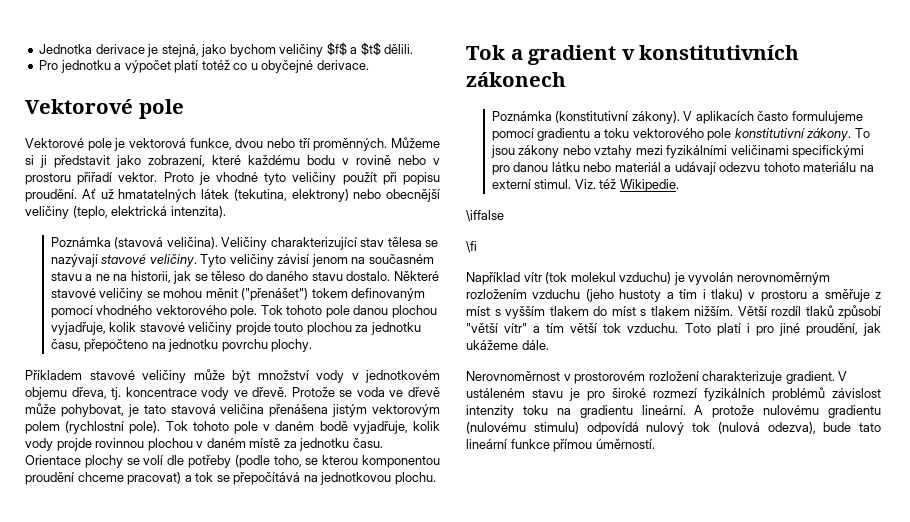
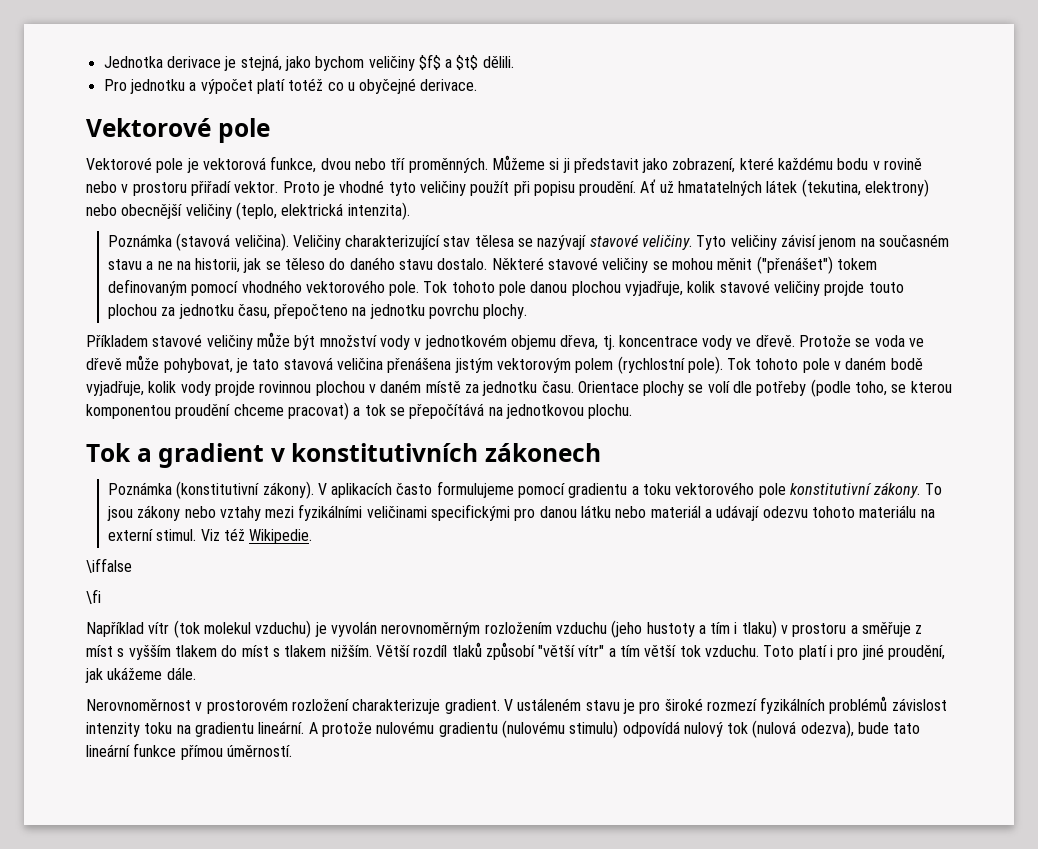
[574,179,596,189] Viz. -> [200,529,220,541] Viz

